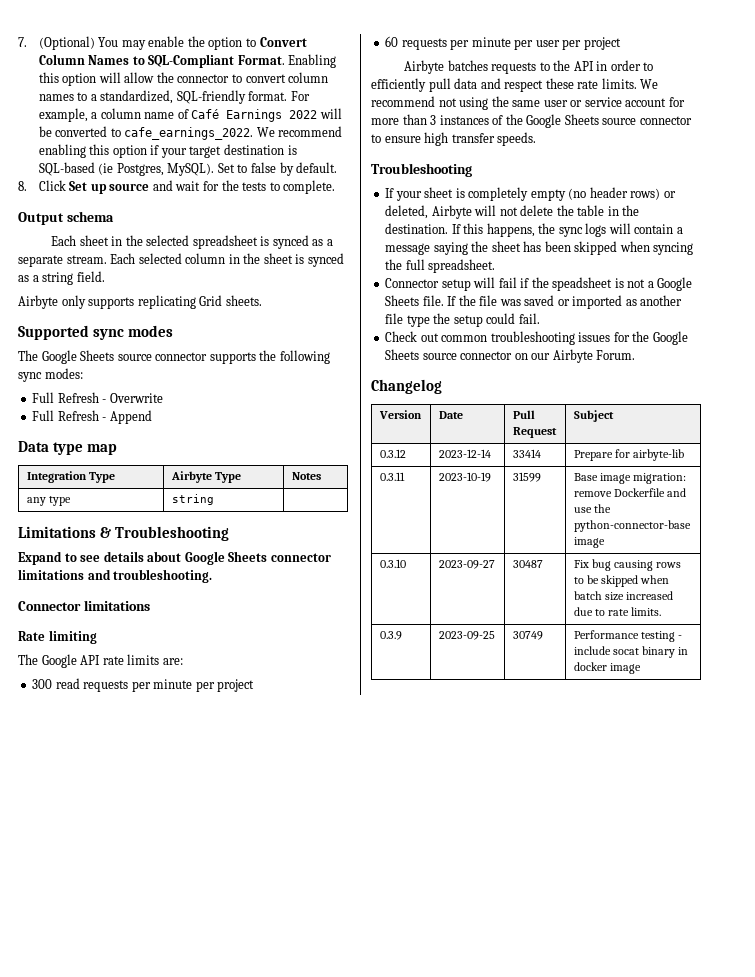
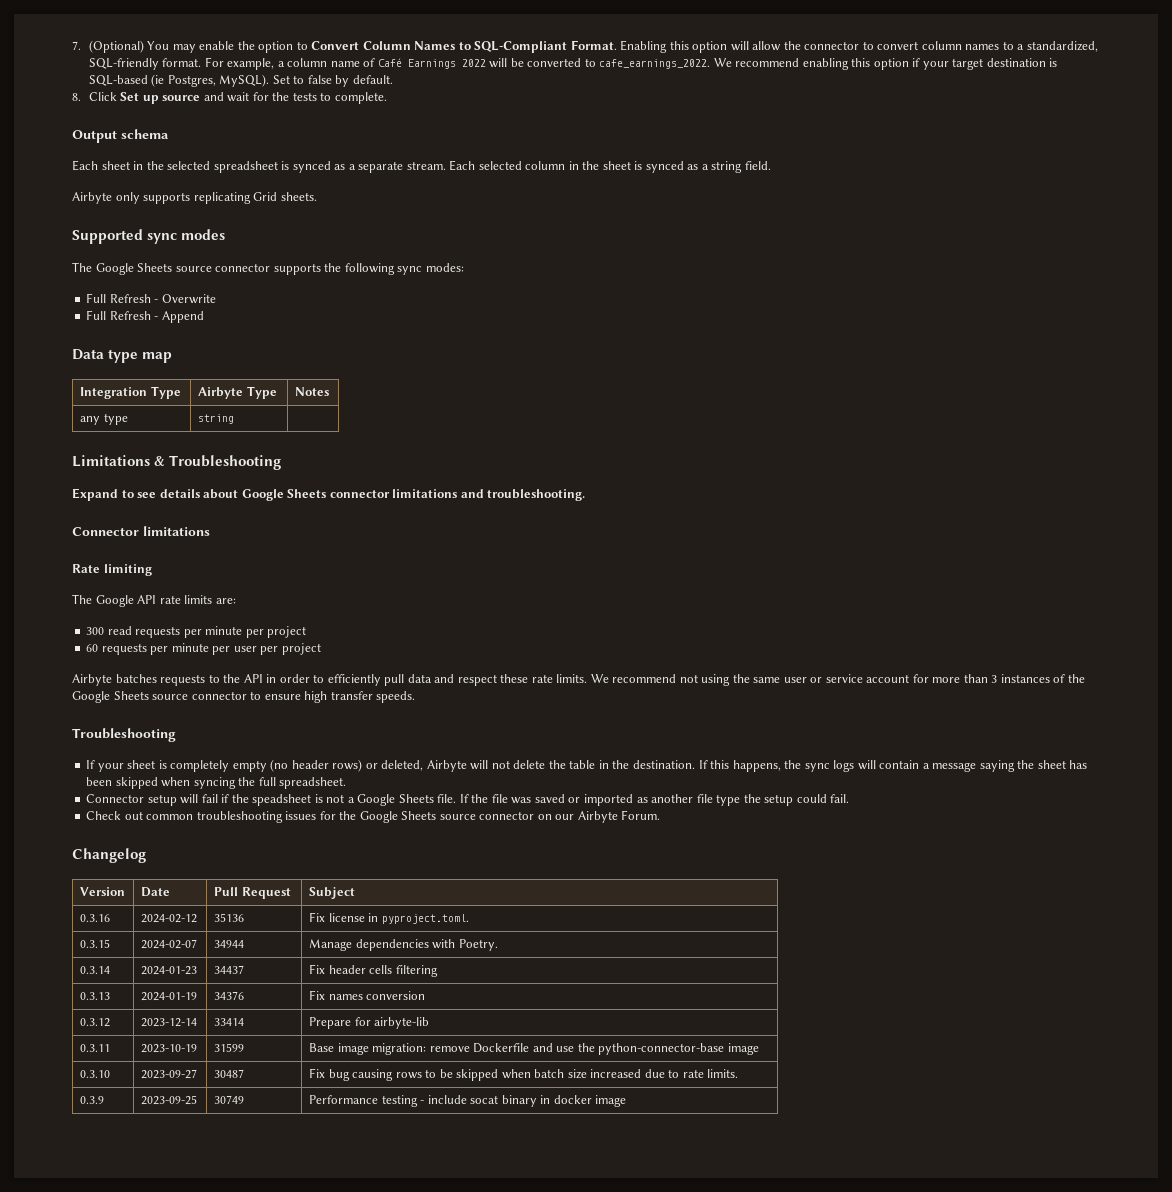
(614, 416) none -> [79,914,110,922] [140,914,197,923] [213,913,244,922] [308,912,469,924] [79,939,110,948] [140,939,197,949] [213,940,244,948] [308,939,498,951] [79,966,110,974] [140,966,197,975] [213,965,244,974] [308,964,438,977] [79,992,110,1000] [140,992,197,1001] [213,991,244,1000] [308,990,426,1000] // 0.3.16 | 2024-02-12 | 35136 | Fix license in pyproject.toml. // 0.3.15 | 2024-02-07 | 34944 | Manage dependencies with Poetry. // 0.3.14 | 2024-01-23 | 34437 | Fix header cells filtering // 0.3.13 | 2024-01-19 | 34376 | Fix names conversion

